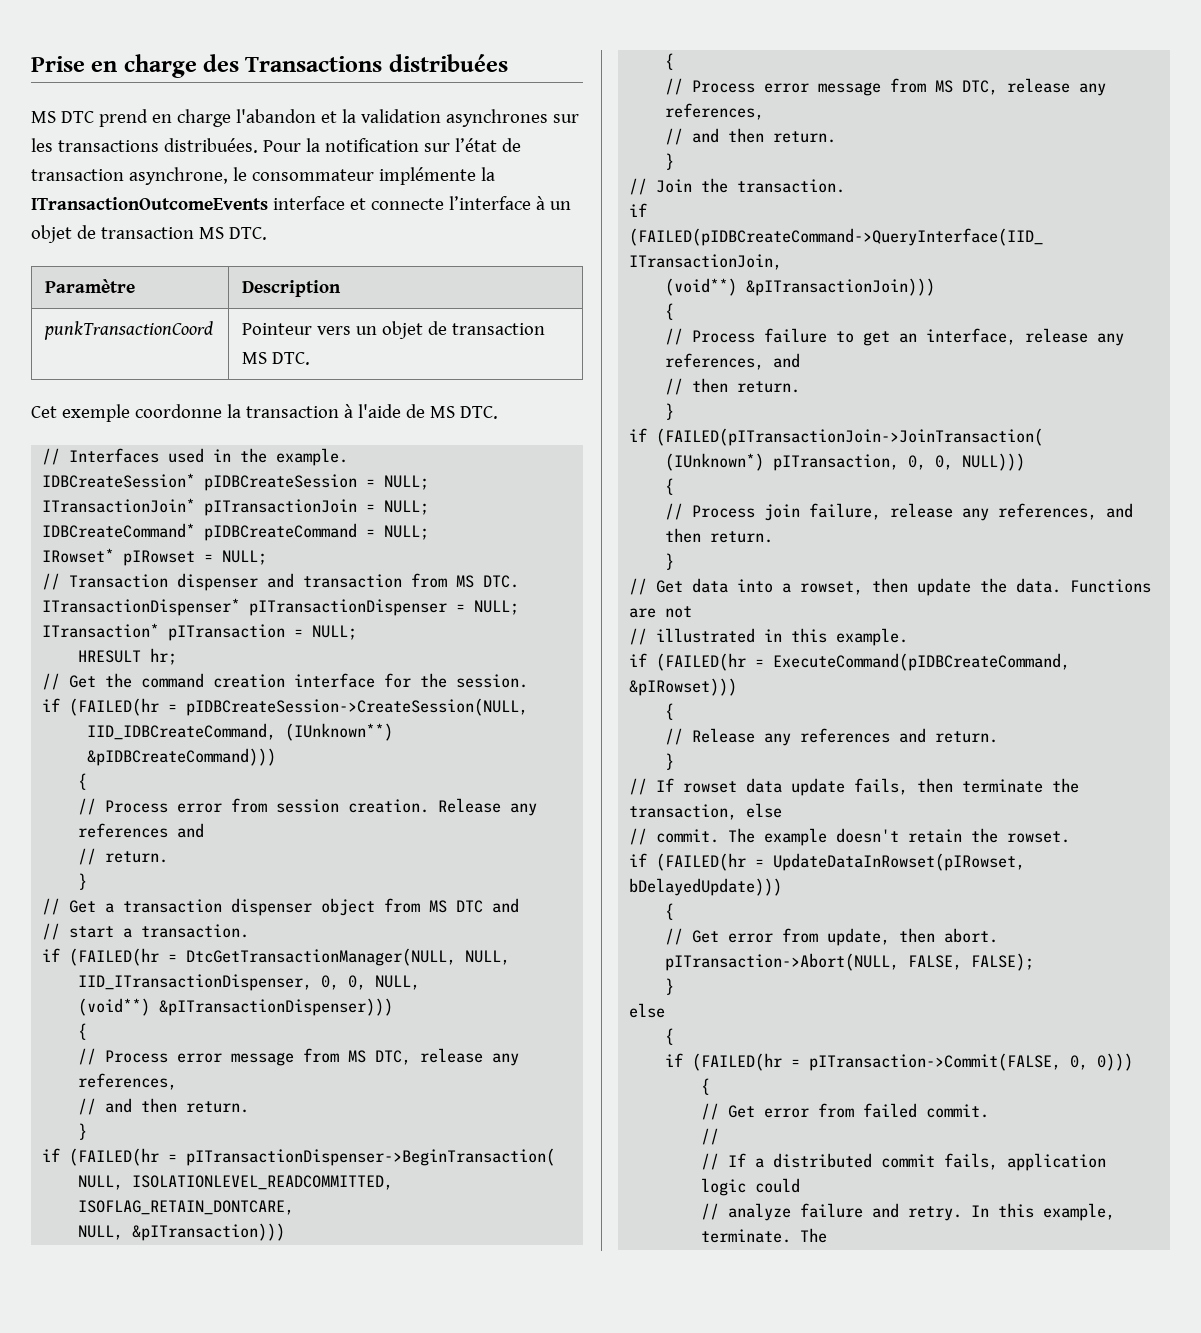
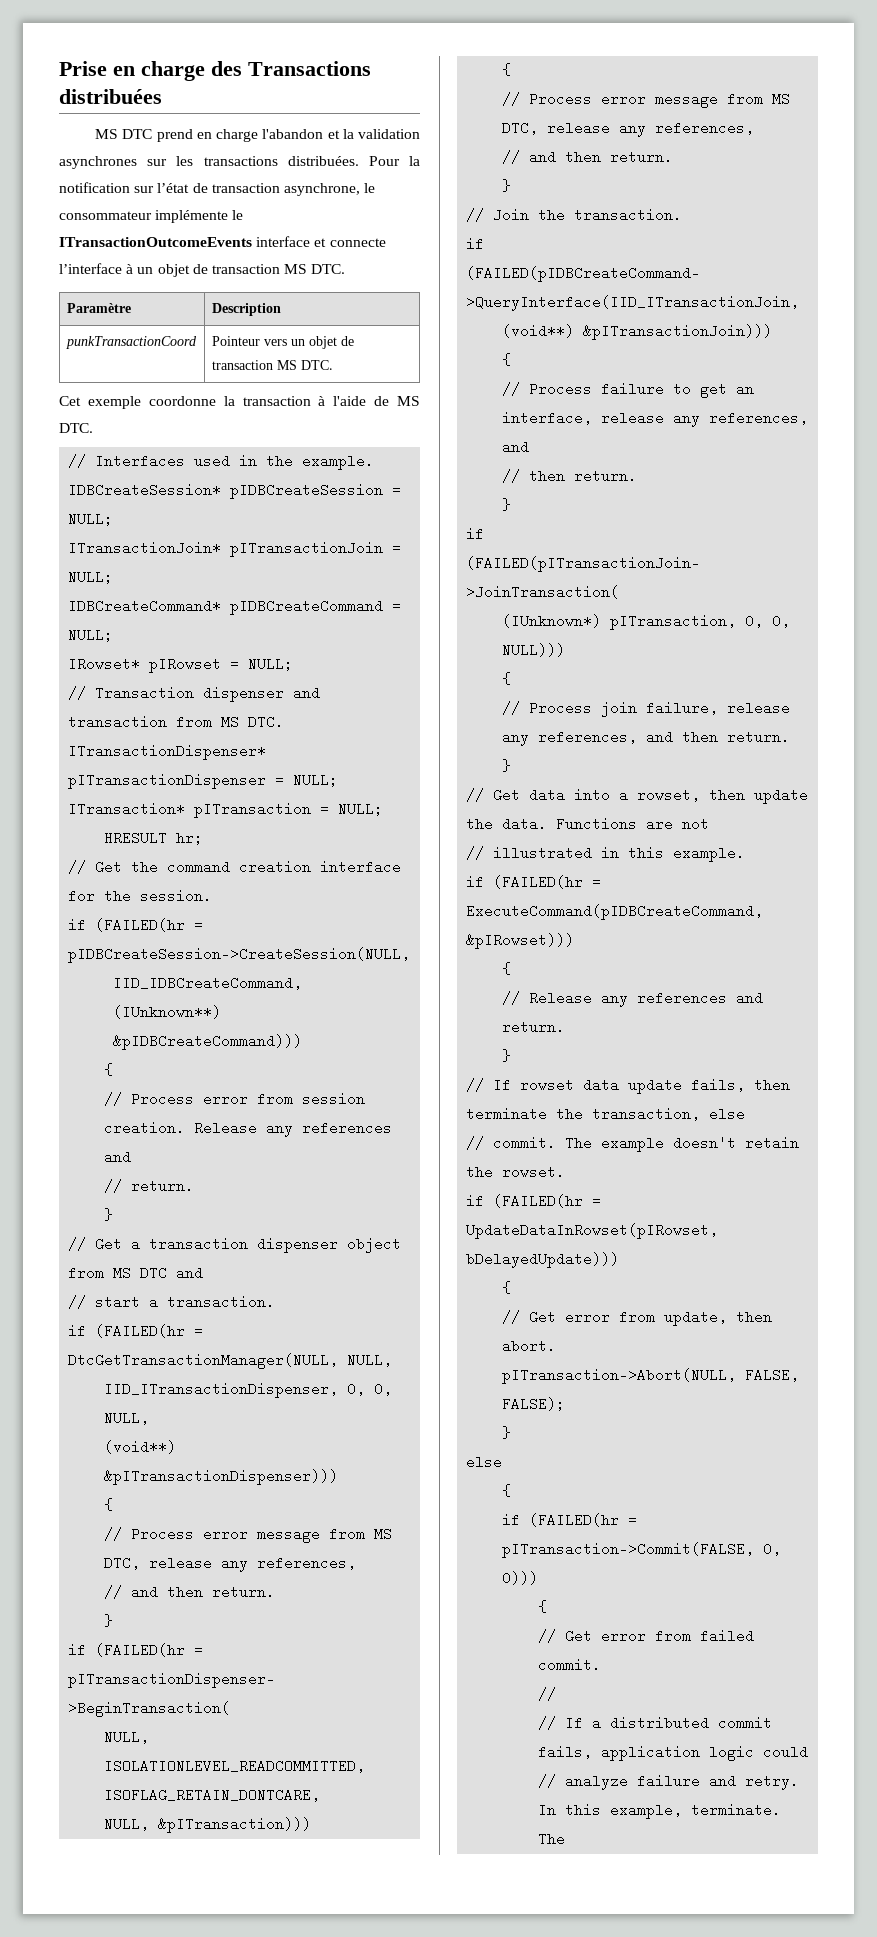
[480,167,495,181] la -> [232,210,244,220] le

